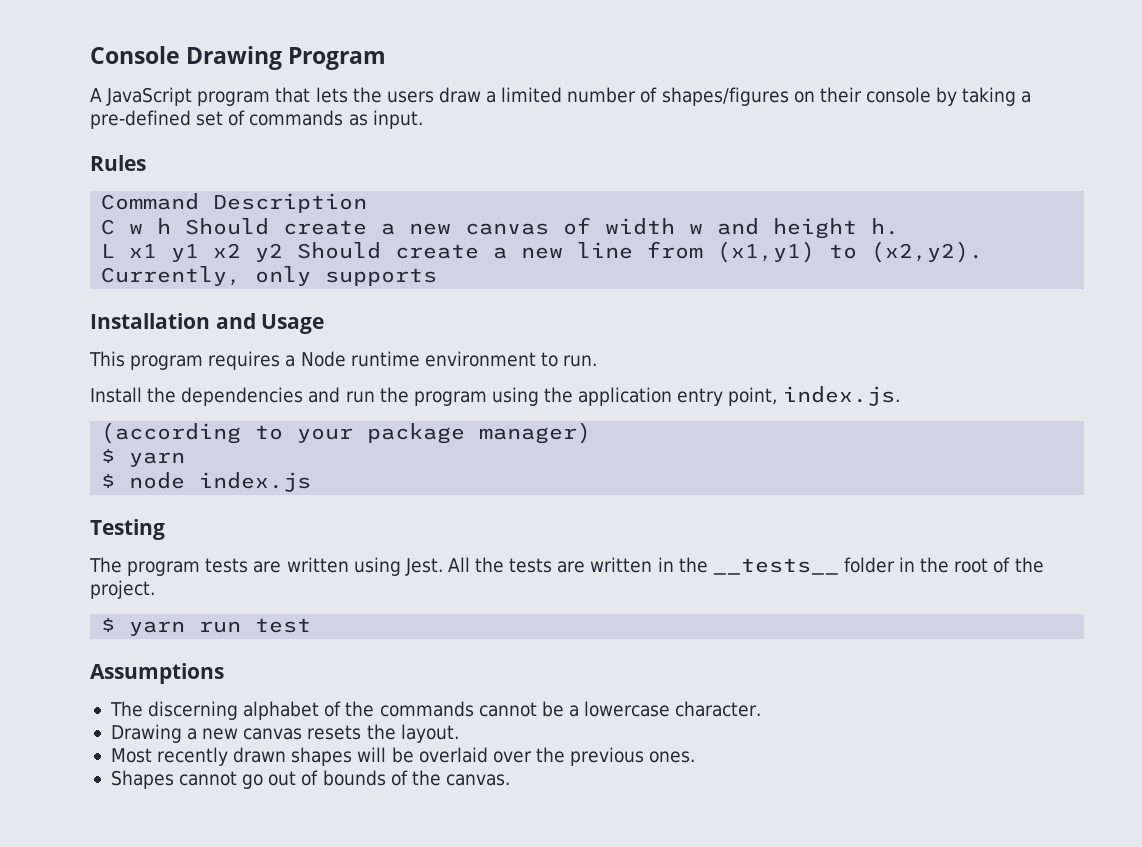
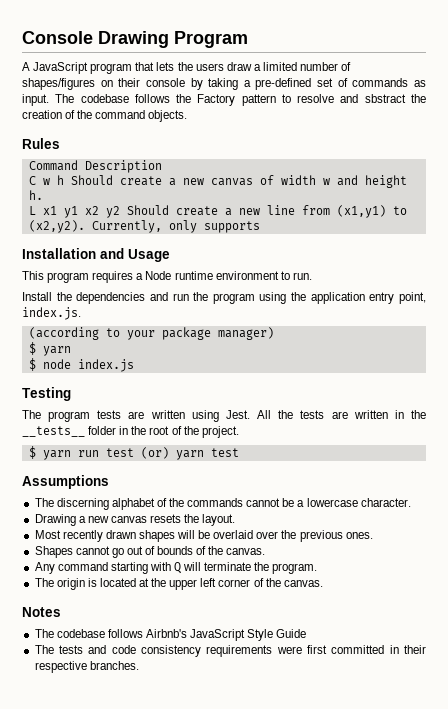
(423, 119) none -> [55,94,426,106] [22,110,188,122] The codebase follows the Factory pattern to resolve and sbstract the creation of the command objects.
(312, 625) none -> [140,447,239,460] (or) yarn test
(510, 780) none -> [34,562,318,574] [34,578,323,590] [22,607,61,617] [34,629,307,641] [34,645,426,657] [34,661,139,673] // Any command starting with Q will terminate the program. // The origin is located at the upper left corner of the canvas. // Notes // The codebase follows Airbnb's JavaScript Style Guide // The tests and code consistency requirements were first committed in their respective branches.

